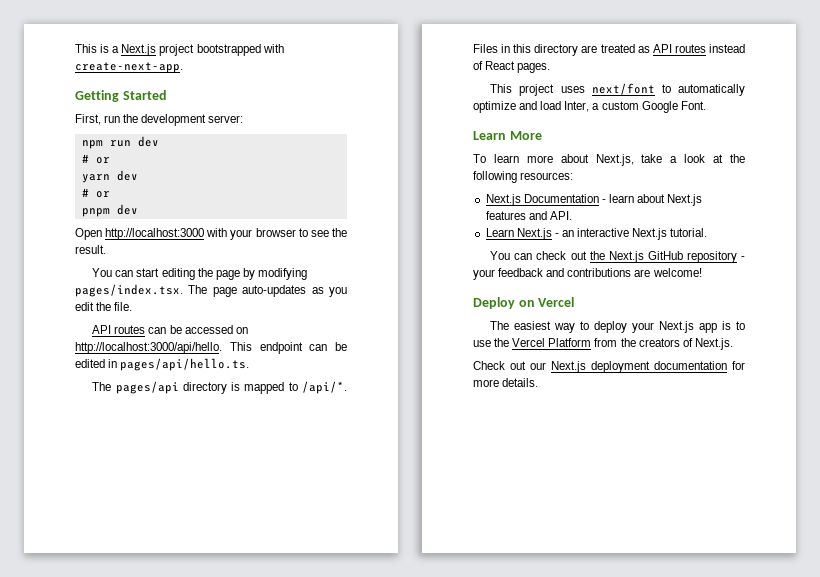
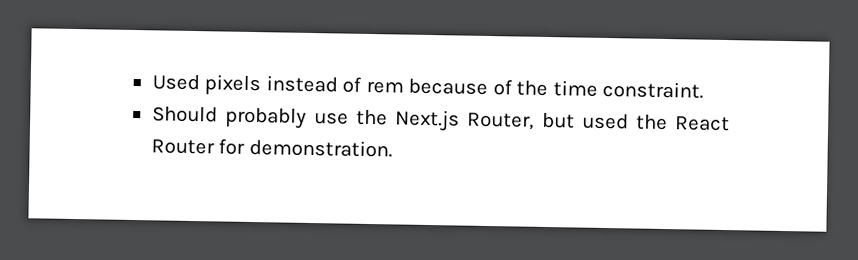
[75,44,284,56] [75,62,183,73] [75,90,167,102] [75,114,244,126] [81,136,159,149] [81,154,110,164] [81,170,138,183] [81,188,110,198] [81,204,138,217] [75,228,347,240] [75,245,106,254] [92,268,307,280] [75,284,347,297] [75,302,133,311] [92,325,248,334] [75,342,347,354] [75,358,250,371] [92,381,347,394] [473,44,745,56] [473,61,551,73] [490,83,745,96] [473,101,706,113] [473,131,542,140] [473,154,745,166] [473,171,574,183] [485,194,703,206] [485,211,572,220] [485,228,708,240] [490,251,745,263] [473,268,702,280] [473,297,575,309] [490,321,745,333] [473,338,733,350] [473,361,745,373] [473,378,539,387] This is a Next.js project bootstrapped with create-next-app. // Getting Started // First, run the development server: // npm run dev // # or // yarn dev // # or // pnpm dev // Open http://localhost:3000 with your browser to see the result. // You can start editing the page by modifying pages/index.tsx. The page auto-updates as you edit the file. // API routes can be accessed on http://localhost:3000/api/hello. This endpoint can be edited in pages/api/hello.ts. // The pages/api directory is mapped to /api/*. Files in this directory are treated as API routes instead of React pages. // This project uses next/font to automatically optimize and load Inter, a custom Google Font. // Learn More // To learn more about Next.js, take a look at the following resources: // Next.js Documentation - learn about Next.js features and API. // Learn Next.js - an interactive Next.js tutorial. // You can check out the Next.js GitHub repository - your feedback and contributions are welcome! // Deploy on Vercel // The easiest way to deploy your Next.js app is to use the Vercel Platform from the creators of Next.js. // Check out our Next.js deployment documentation for more details. -> [151,74,705,99] [151,106,730,132] [150,138,393,158] Used pixels instead of rem because of the time constraint. // Should probably use the Next.js Router, but used the React Router for demonstration.

